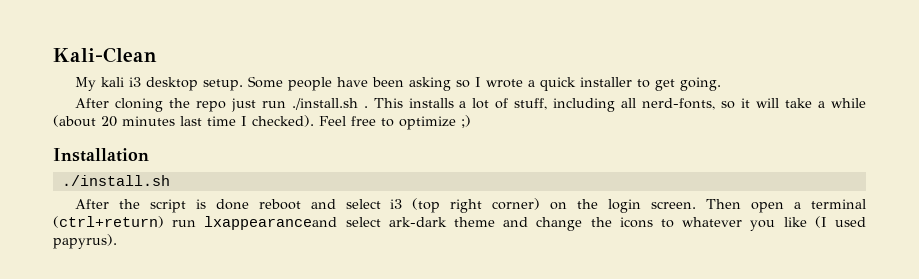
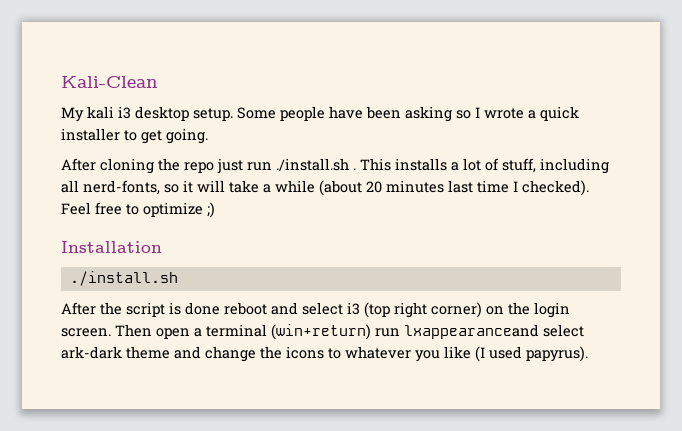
[53,216,164,228] (ctrl+return) -> [271,324,371,340] (win+return)

